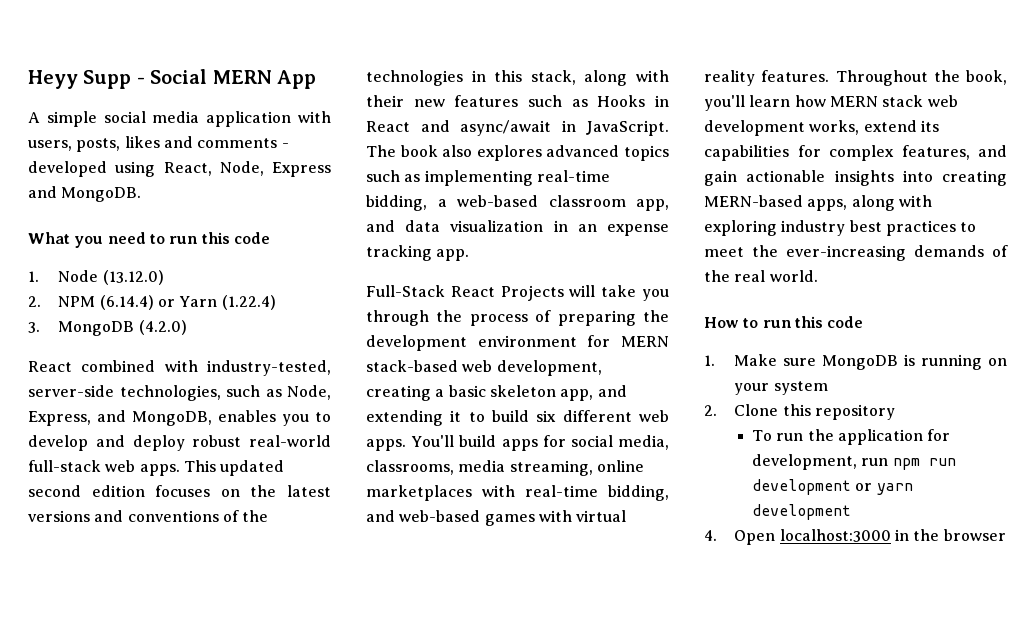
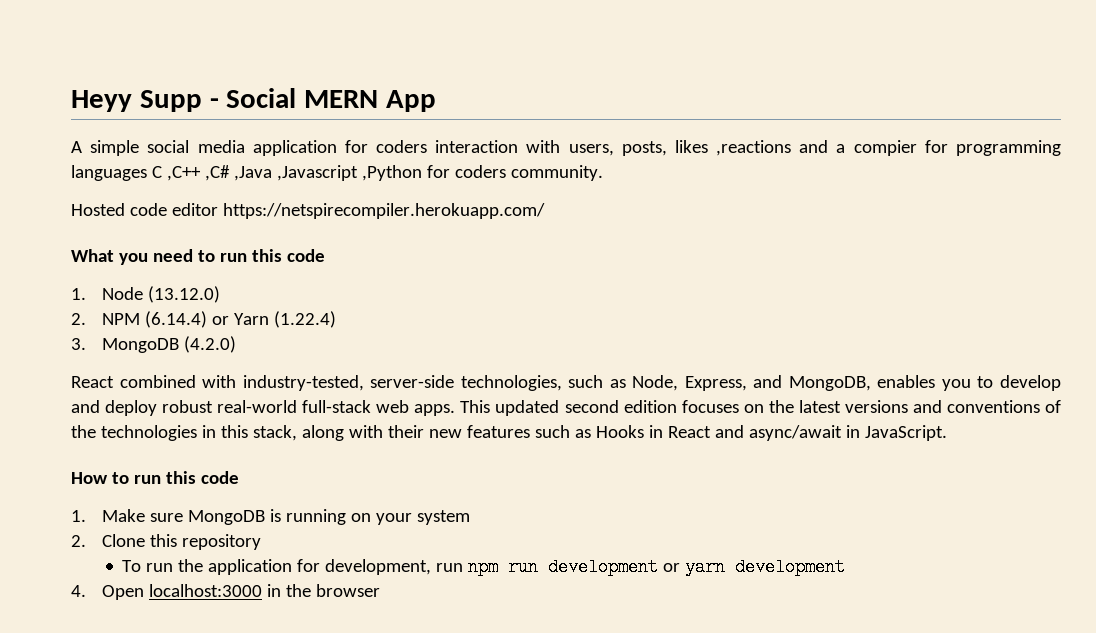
(292, 119) none -> [344,140,519,153] for coders interaction
[163,136,289,148] [28,161,331,177] [28,186,142,202] and comments - developed using React, Node, Express and MongoDB. -> [716,140,1061,156] [71,165,603,181] [71,203,545,219] ,reactions and a compier for programming languages C ,C++ ,C# ,Java ,Javascript ,Python for coders community. // Hosted code editor https://netspirecompiler.herokuapp.com/
[366,145,669,161] [366,170,610,186] [366,195,669,211] [366,220,669,236] [366,245,470,261] [366,285,669,301] [366,310,669,326] [366,335,669,351] [366,360,602,376] [366,385,627,401] [366,410,669,426] [366,435,669,451] [366,460,644,476] [366,485,669,501] [366,510,627,526] [704,70,1007,86] [704,95,958,111] [704,120,939,136] [704,145,1007,161] [704,170,1007,186] [704,195,932,211] [704,220,977,236] [704,245,1008,261] [704,270,818,282] The book also explores advanced topics such as implementing real-time bidding, a web-based classroom app, and data visualization in an expense tracking app. // Full-Stack React Projects will take you through the process of preparing the development environment for MERN stack-based web development, creating a basic skeleton app, and extending it to build six different web apps. You'll build apps for social media, classrooms, media streaming, online marketplaces with real-time bidding, and web-based games with virtual reality features. Throughout the book, you'll learn how MERN stack web development works, extend its capabilities for complex features, and gain actionable insights into creating MERN-based apps, along with exploring industry best practices to meet the ever-increasing demands of the real world. -> (947, 433) none

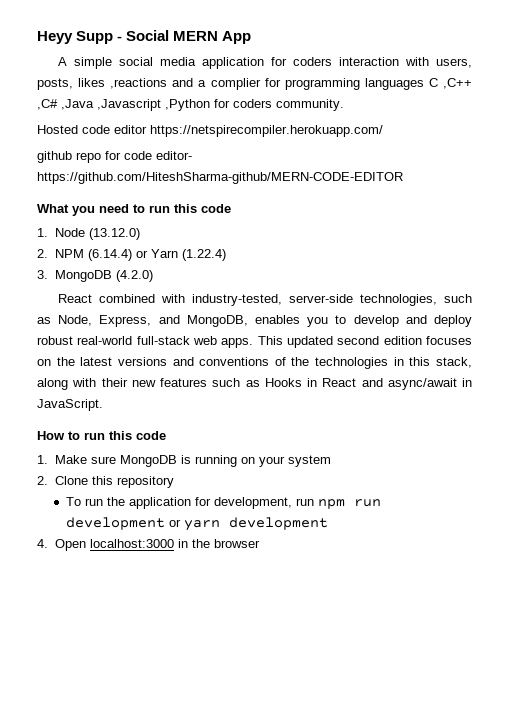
[853,140,917,156] compier -> [210,78,261,90] complier
(545, 211) none -> [37,151,192,163] [37,172,403,184] // github repo for code editor- https://github.com/HiteshSharma-github/MERN-CODE-EDITOR

